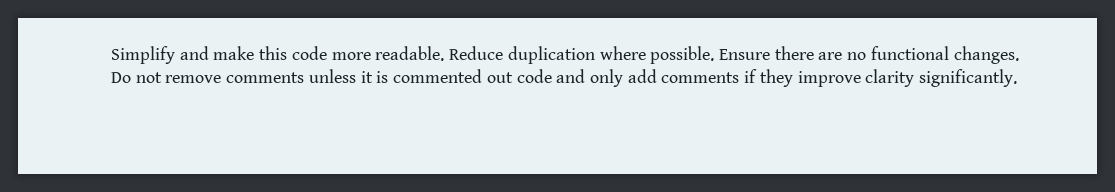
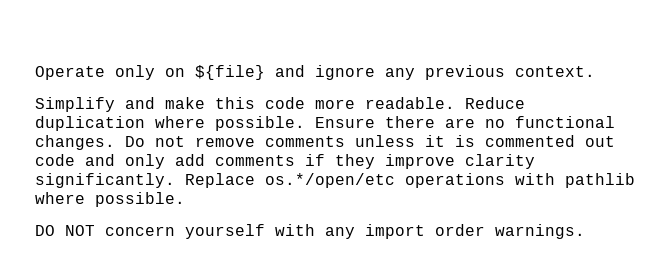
(111, 55) none -> [35,65,595,80] Operate only on ${file} and ignore any previous context. //
(1018, 78) none -> [185,173,635,188] [35,192,185,207] [35,224,585,239] Replace os.*/open/etc operations with pathlib where possible. // DO NOT concern yourself with any import order warnings.

